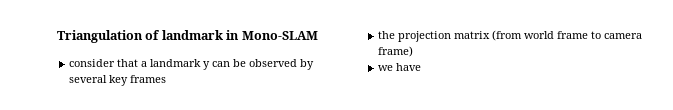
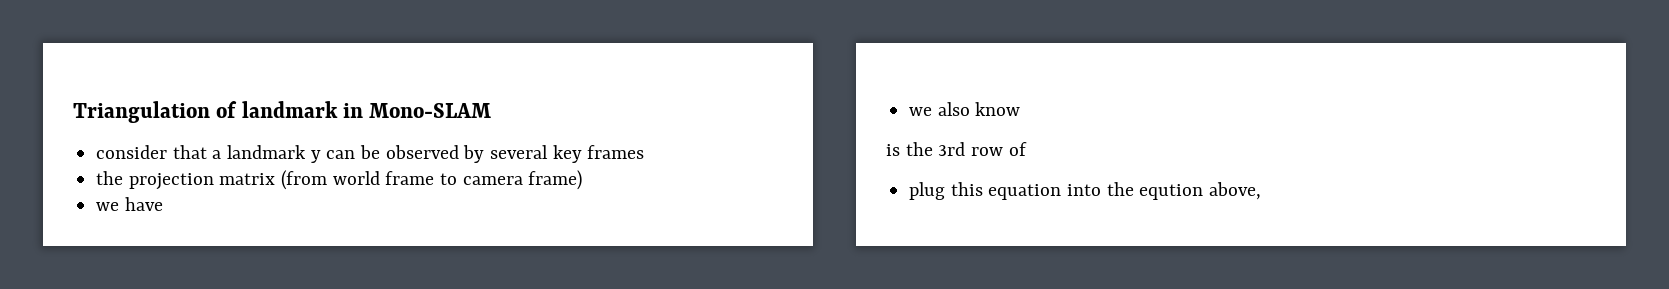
(422, 67) none -> [909,102,1021,116] [886,142,1027,156] [909,182,1262,200] // we also know // is the 3rd row of // plug this equation into the eqution above,

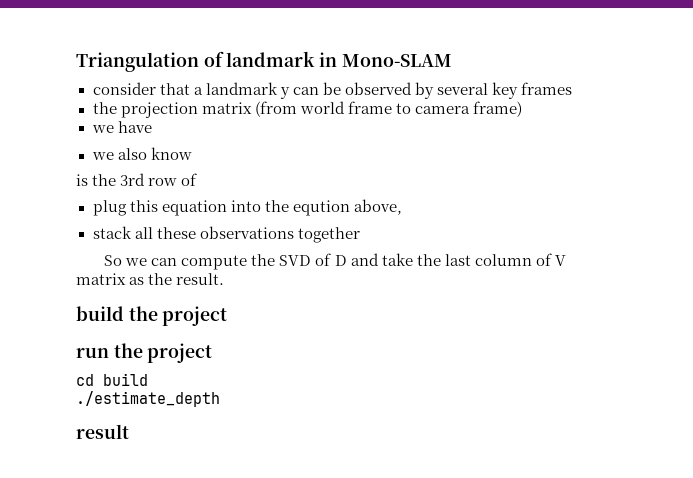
(1262, 191) none -> [92,226,360,243] [104,253,566,270] [76,273,225,285] [76,306,228,326] [76,343,213,363] [76,373,148,386] [76,391,220,407] [76,424,129,439] // stack all these observations together // So we can compute the SVD of D and take the last column of V matrix as the result. // build the project // run the project // cd build // ./estimate_depth // result

